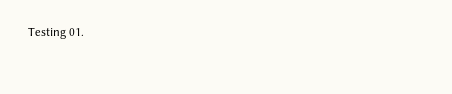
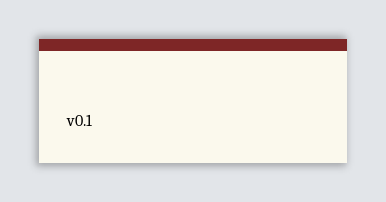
[28,27,85,39] Testing 01. -> [66,114,92,126] v0.1

